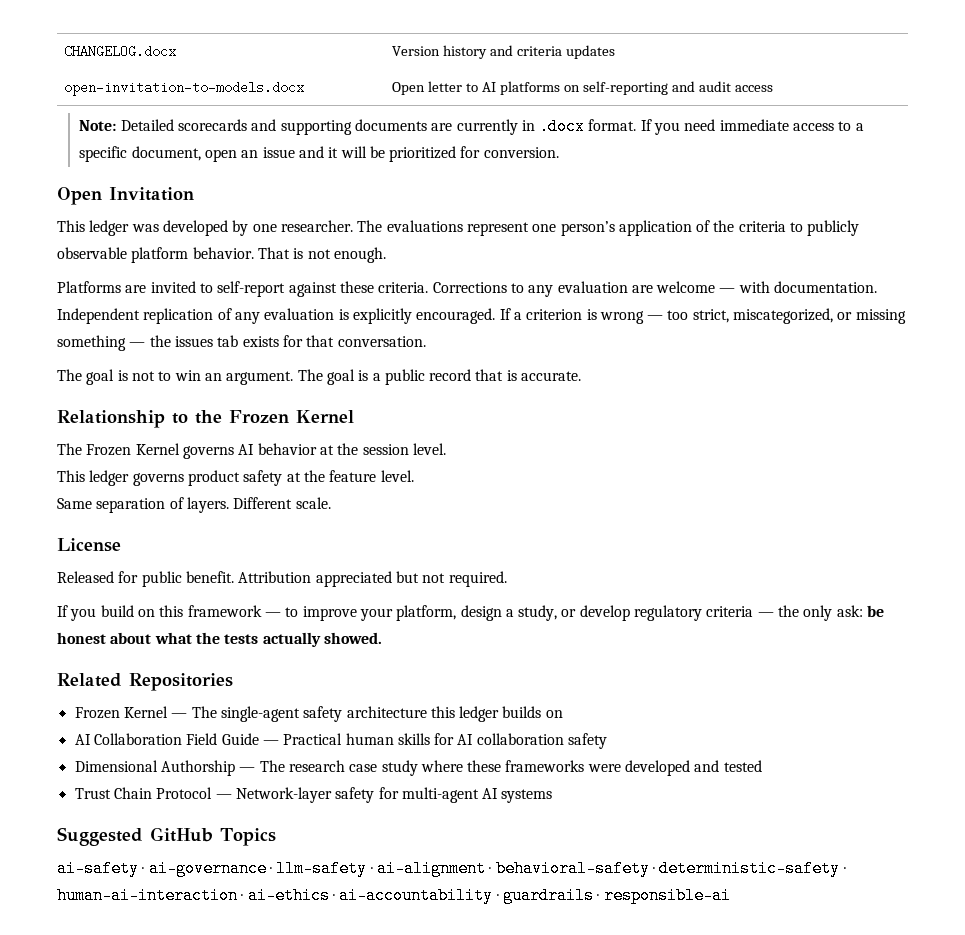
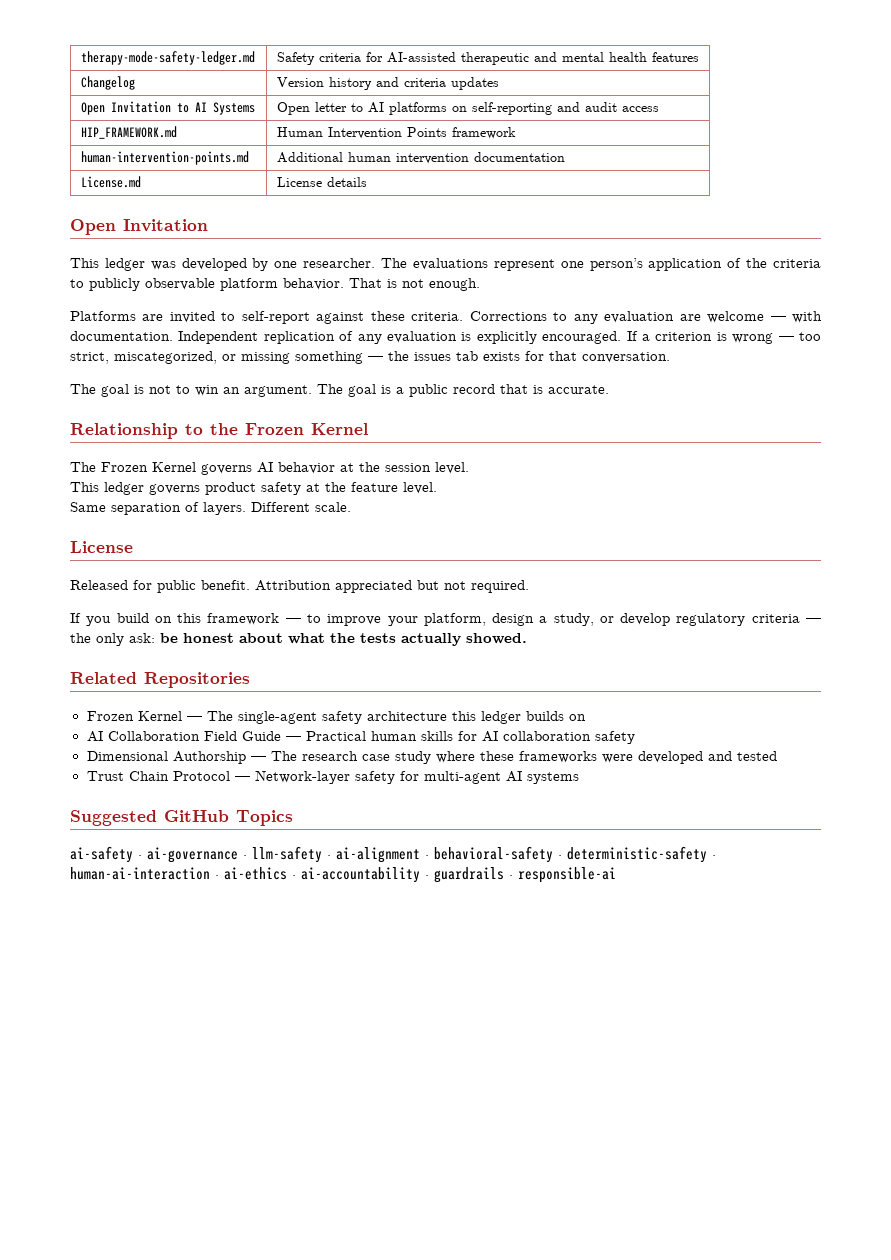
[64,45,177,58] CHANGELOG.docx -> [80,51,255,65] [276,52,699,65] [80,76,135,90] therapy-mode-safety-ledger.md | Safety criteria for AI-assisted therapeutic and mental health features // Changelog
[64,81,305,96] open-invitation-to-models.docx -> [80,101,255,115] Open Invitation to AI Systems
[79,118,864,135] [79,146,559,162] // Note: Detailed scorecards and supporting documents are currently in .docx format. If you need immediate access to a specific document, open an issue and it will be prioritized for conversion. -> [80,126,177,139] [276,127,516,139] [80,151,249,165] [276,152,565,164] [80,176,141,188] [276,177,367,187] // HIP_FRAMEWORK.md | Human Intervention Points framework // human-intervention-points.md | Additional human intervention documentation // License.md | License details

